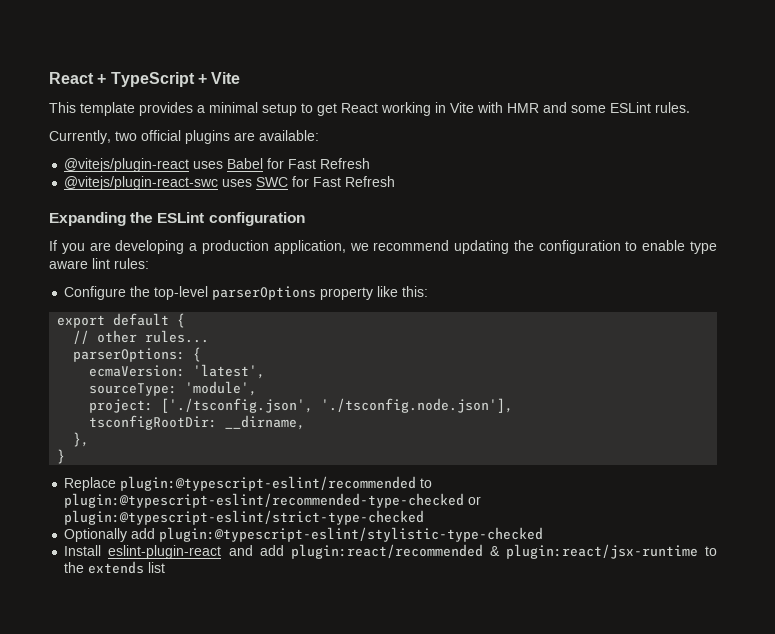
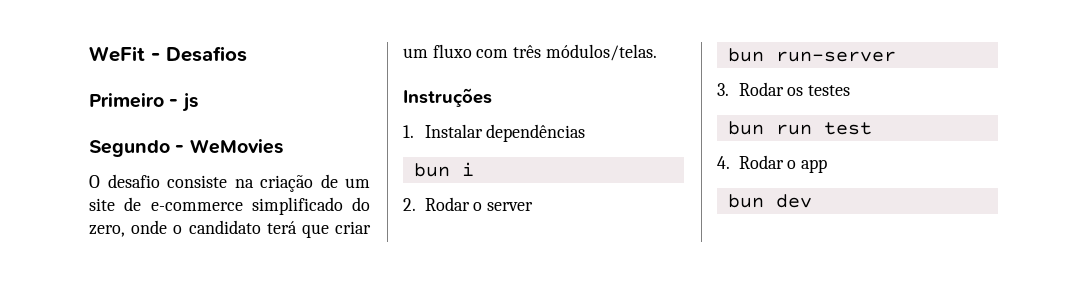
[49,72,241,87] [49,102,690,116] [49,130,319,144] [64,158,371,172] [64,176,396,190] [49,212,305,226] [49,240,718,254] [49,258,149,269] [64,286,429,300] [57,313,186,328] [73,330,210,344] [73,347,202,362] [89,364,266,379] [89,381,258,396] [89,398,514,413] [89,415,306,430] [73,432,90,447] [57,449,66,464] [64,476,433,491] [64,493,482,508] [64,510,425,525] [64,527,544,542] [64,544,717,559] [64,561,166,574] React + TypeScript + Vite // This template provides a minimal setup to get React working in Vite with HMR and some ESLint rules. // Currently, two official plugins are available: // @vitejs/plugin-react uses Babel for Fast Refresh // @vitejs/plugin-react-swc uses SWC for Fast Refresh // Expanding the ESLint configuration // If you are developing a production application, we recommend updating the configuration to enable type aware lint rules: // Configure the top-level parserOptions property like this: // export default { // // other rules... // parserOptions: { // ecmaVersion: 'latest', // sourceType: 'module', // project: ['./tsconfig.json', './tsconfig.node.json'], // tsconfigRootDir: __dirname, // }, // } // Replace plugin:@typescript-eslint/recommended to plugin:@typescript-eslint/recommended-type-checked or plugin:@typescript-eslint/strict-type-checked // Optionally add plugin:@typescript-eslint/stylistic-type-checked // Install eslint-plugin-react and add plugin:react/recommended & plugin:react/jsx-runtime to the extends list -> [89,46,247,62] [89,93,198,112] [89,139,283,157] [89,174,370,192] [89,197,370,215] [89,220,371,238] [403,44,657,61] [403,88,492,107] [403,124,586,142] [413,162,474,177] [403,197,534,211] [727,48,896,62] [717,82,851,96] [727,121,872,135] [717,155,828,173] [727,194,812,208] WeFit - Desafios // Primeiro - js // Segundo - WeMovies // O desafio consiste na criação de um site de e-commerce simplificado do zero, onde o candidato terá que criar um fluxo com três módulos/telas. // Instruções // 1. Instalar dependências // bun i // 2. Rodar o server // bun run-server // 3. Rodar os testes // bun run test // 4. Rodar o app // bun dev

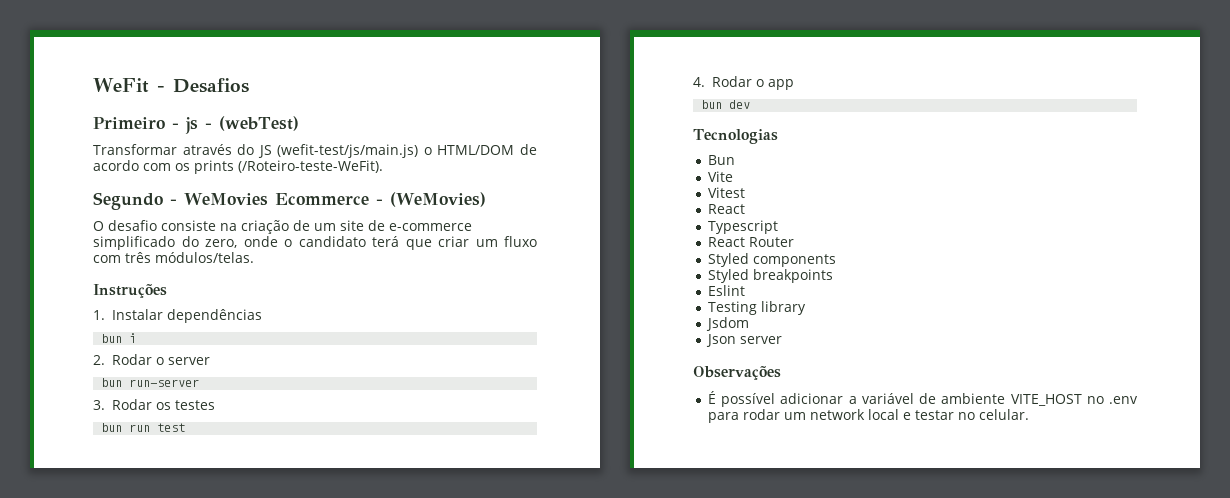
(198, 102) none -> [205,116,299,131] [93,144,537,158] [93,160,383,174] - (webTest) // Transformar através do JS (wefit-test/js/main.js) o HTML/DOM de acordo com os prints (/Roteiro-teste-WeFit).
(283, 146) none -> [274,192,486,207] Ecommerce - (WeMovies)
(812, 201) none -> [693,129,778,144] [707,155,735,165] [707,171,733,182] [707,187,745,198] [707,204,745,214] [707,220,778,234] [707,237,794,247] [707,253,836,267] [707,269,833,283] [707,285,745,296] [707,301,806,315] [705,317,749,331] [705,334,782,347] [693,366,781,380] [707,391,1138,407] [707,409,1029,423] // Tecnologias // Bun // Vite // Vitest // React // Typescript // React Router // Styled components // Styled breakpoints // Eslint // Testing library // Jsdom // Json server // Observações // É possível adicionar a variável de ambiente VITE_HOST no .env para rodar um network local e testar no celular.

